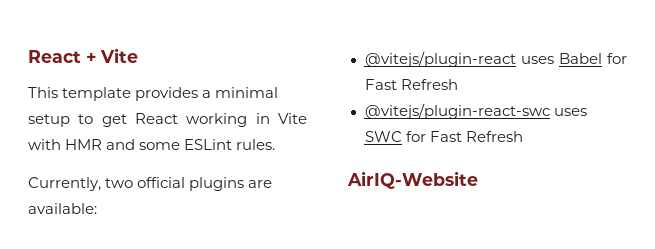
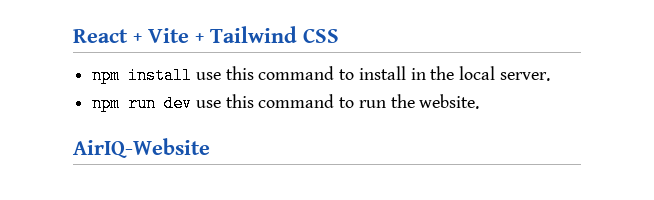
[28,87,279,101] [28,113,308,127] [28,139,276,150] [28,177,273,191] [28,203,97,214] [364,51,627,67] [364,79,458,90] [364,103,587,119] [364,131,523,142] // This template provides a minimal setup to get React working in Vite with HMR and some ESLint rules. // Currently, two official plugins are available: // @vitejs/plugin-react uses Babel for Fast Refresh // @vitejs/plugin-react-swc uses SWC for Fast Refresh -> [195,26,339,43] [92,66,550,84] [92,94,480,112] + Tailwind CSS // npm install use this command to install in the local server. // npm run dev use this command to run the website.

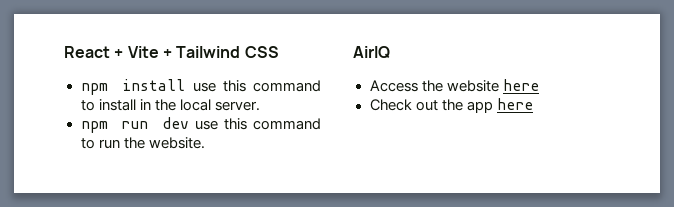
[73,138,210,158] AirIQ-Website -> [353,46,390,59] [369,79,539,92] [369,98,533,113] AirIQ // Access the website here // Check out the app here

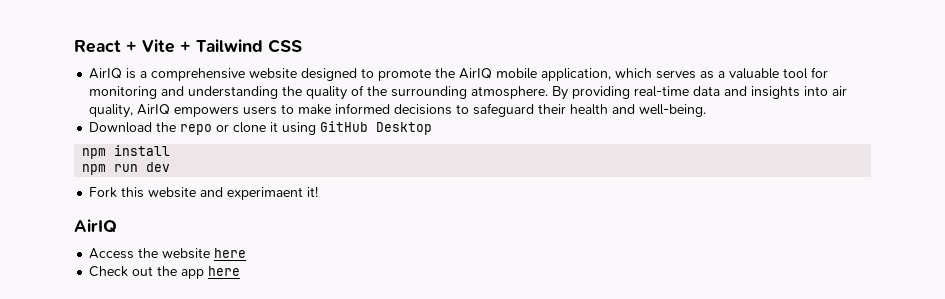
[80,79,321,95] [80,99,260,111] [80,117,321,133] [80,137,205,149] npm install use this command to install in the local server. // npm run dev use this command to run the website. -> [89,67,829,81] [89,85,848,100] [89,103,707,118] [89,121,433,135] [82,145,171,159] [82,162,171,175] [89,186,319,200] AirIQ is a comprehensive website designed to promote the AirIQ mobile application, which serves as a valuable tool for monitoring and understanding the quality of the surrounding atmosphere. By providing real-time data and insights into air quality, AirIQ empowers users to make informed decisions to safeguard their health and well-being. // Download the repo or clone it using GitHub Desktop // npm install // npm run dev // Fork this website and experimaent it!

